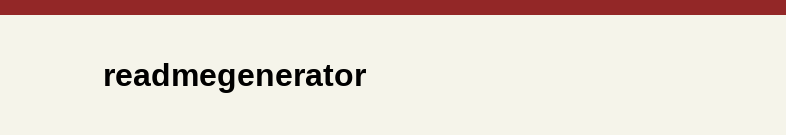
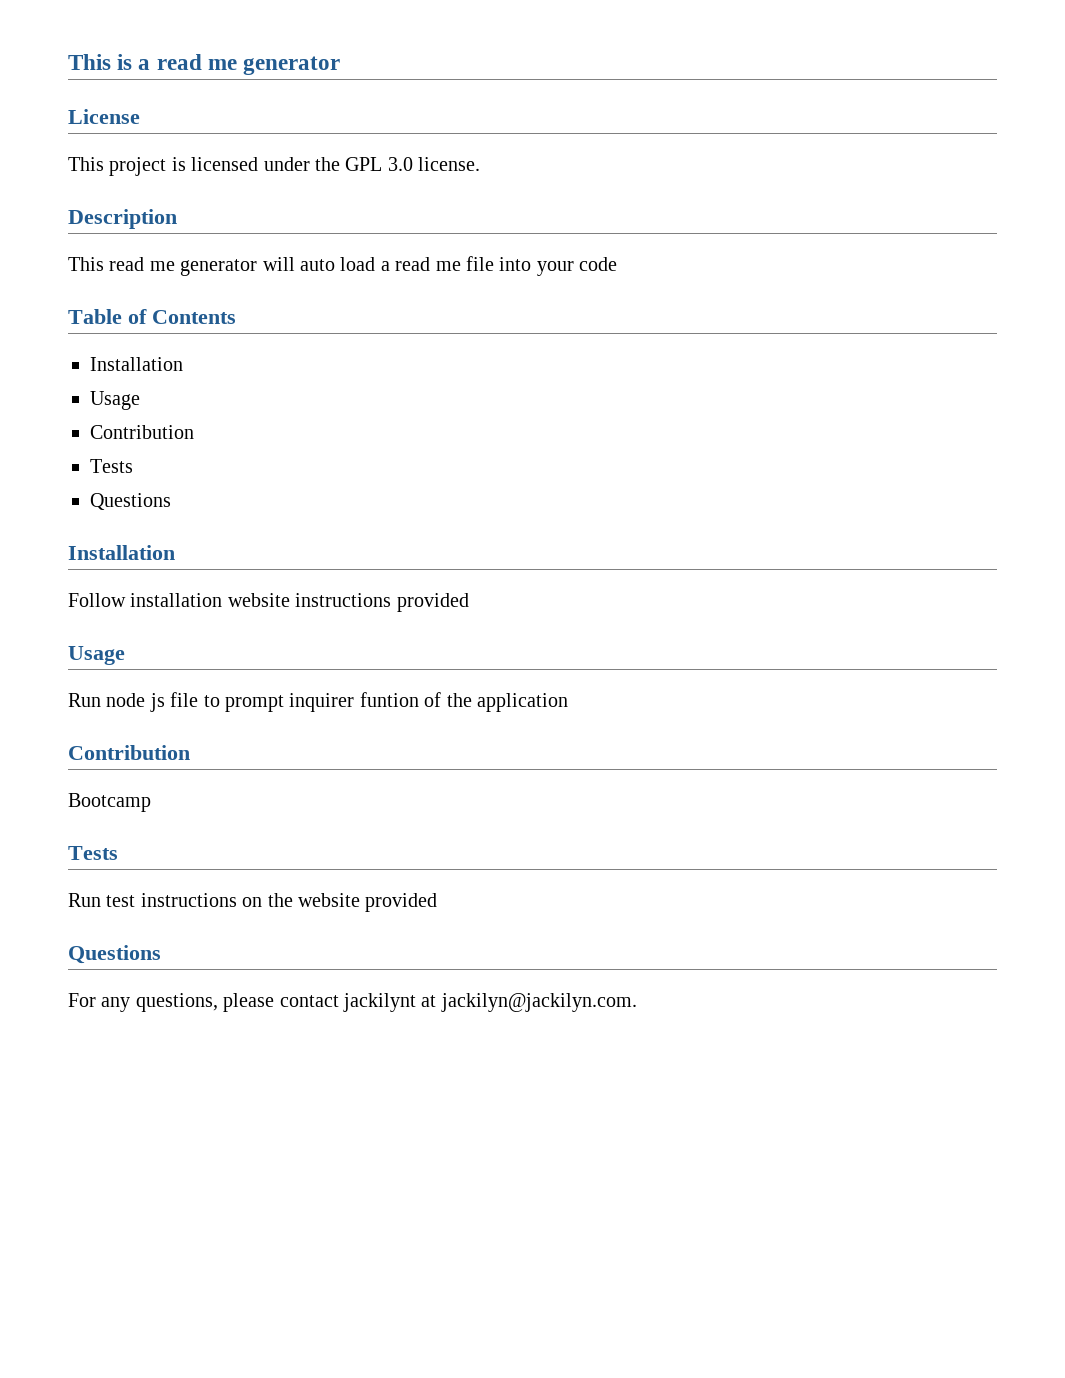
[103,63,366,93] readmegenerator -> [68,54,341,75] [68,109,140,124] [68,157,481,176] [68,209,177,229] [68,256,618,276] [68,309,236,324] [90,357,183,371] [90,391,140,410] [90,425,194,439] [90,459,133,473] [90,493,171,510] [68,545,175,560] [68,593,469,612] [68,646,125,665] [68,692,568,712] [68,745,190,760] [68,793,151,812] [68,846,118,860] [68,893,438,912] [68,945,161,964] [68,993,637,1012] This is a read me generator // License // This project is licensed under the GPL 3.0 license. // Description // This read me generator will auto load a read me file into your code // Table of Contents // Installation // Usage // Contribution // Tests // Questions // Installation // Follow installation website instructions provided // Usage // Run node js file to prompt inquirer funtion of the application // Contribution // Bootcamp // Tests // Run test instructions on the website provided // Questions // For any questions, please contact jackilynt at jackilyn@jackilyn.com.

